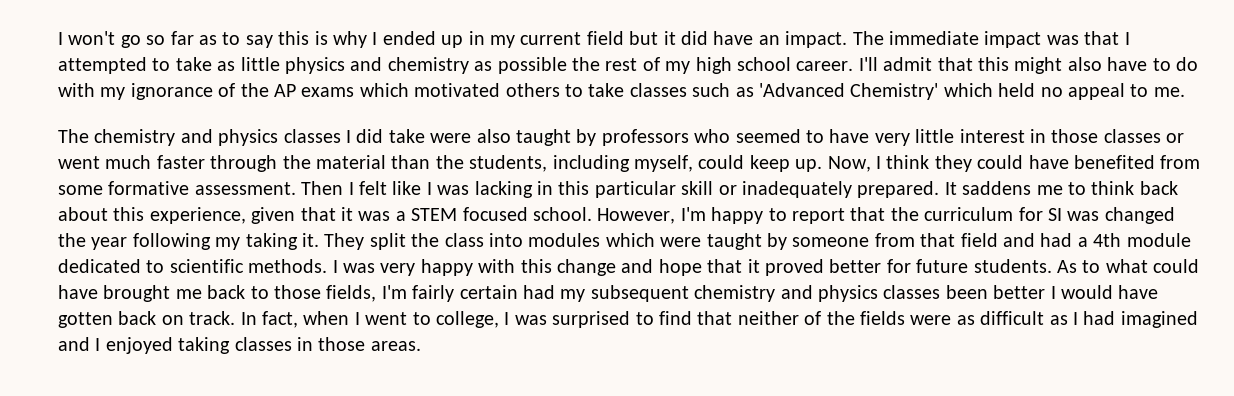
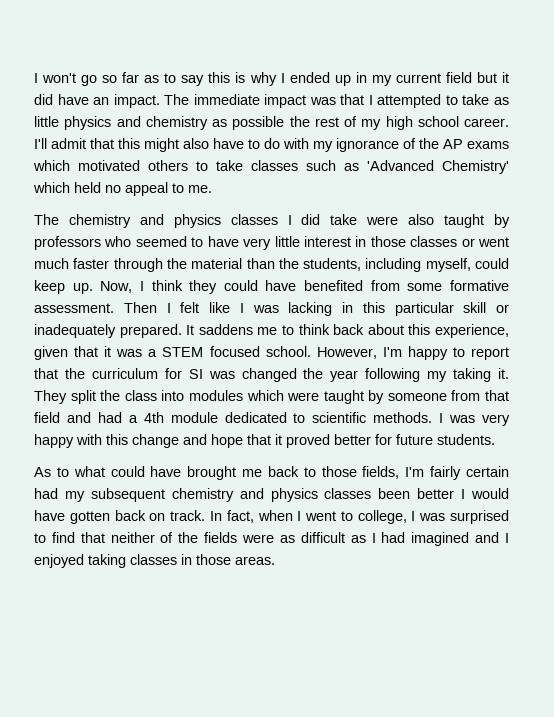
(1052, 266) none -> (495, 439) //

